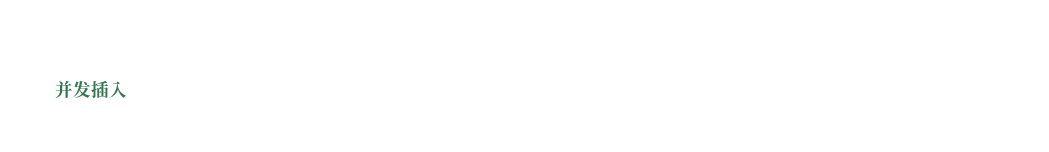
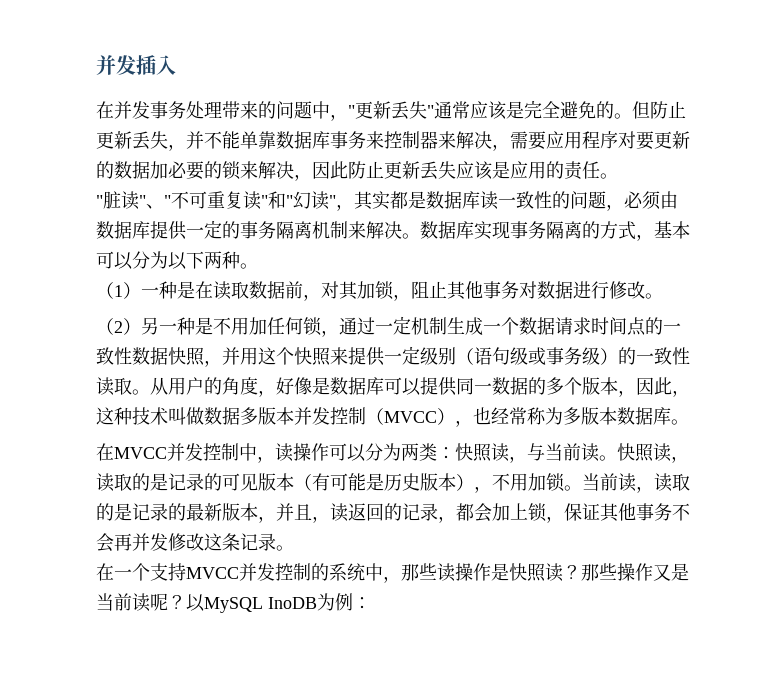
(127, 89) none -> [96,100,686,121] [96,131,690,151] [96,161,618,181] [96,191,678,211] [96,220,690,241] [96,251,258,270] [96,281,663,301] [96,316,681,337] [96,346,690,367] [96,377,690,397] [96,407,689,427] [96,443,689,463] [96,473,690,493] [96,503,690,523] [96,533,294,552] [96,563,689,583] [96,593,371,613] // 在并发事务处理带来的问题中，"更新丢失"通常应该是完全避免的。但防止更新丢失，并不能单靠数据库事务来控制器来解决，需要应用程序对要更新的数据加必要的锁来解决，因此防止更新丢失应该是应用的责任。 // "脏读"、"不可重复读"和"幻读"，其实都是数据库读一致性的问题，必须由数据库提供一定的事务隔离机制来解决。数据库实现事务隔离的方式，基本可以分为以下两种。 // （1）一种是在读取数据前，对其加锁，阻止其他事务对数据进行修改。 // （2）另一种是不用加任何锁，通过一定机制生成一个数据请求时间点的一致性数据快照，并用这个快照来提供一定级别（语句级或事务级）的一致性读取。从用户的角度，好像是数据库可以提供同一数据的多个版本，因此，这种技术叫做数据多版本并发控制（MVCC），也经常称为多版本数据库。 // 在MVCC并发控制中，读操作可以分为两类：快照读，与当前读。快照读，读取的是记录的可见版本（有可能是历史版本），不用加锁。当前读，读取的是记录的最新版本，并且，读返回的记录，都会加上锁，保证其他事务不会再并发修改这条记录。 // 在一个支持MVCC并发控制的系统中，那些读操作是快照读？那些操作又是当前读呢？以MySQL InoDB为例：

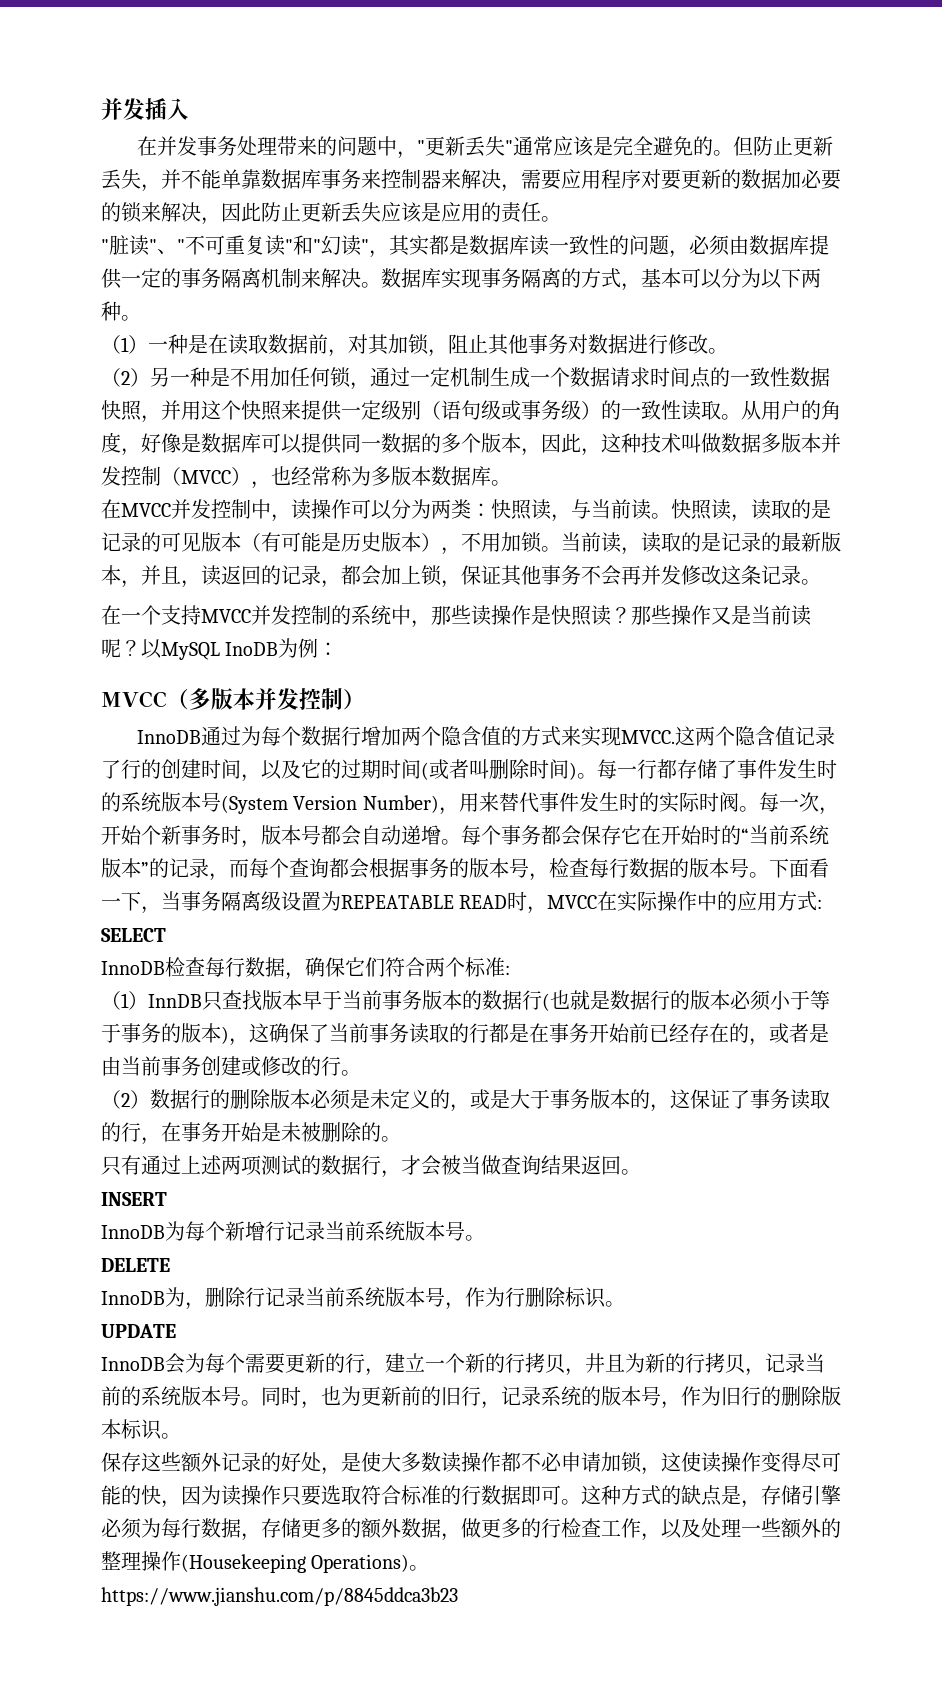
(371, 603) none -> [101,688,365,710] [136,726,835,747] [101,759,837,782] [101,792,839,815] [101,825,829,848] [101,858,829,881] [101,891,823,914] [101,928,166,942] [101,957,510,980] [101,990,830,1011] [101,1023,829,1046] [101,1056,361,1077] [101,1089,830,1112] [101,1122,401,1145] [101,1155,641,1178] [101,1192,167,1206] [101,1221,485,1241] [101,1258,170,1272] [101,1287,625,1310] [101,1324,176,1338] [101,1353,825,1376] [101,1386,841,1409] [101,1419,181,1440] [101,1452,841,1475] [101,1485,841,1508] [101,1518,841,1541] [101,1551,430,1573] [101,1587,458,1606] // MVCC（多版本并发控制） // InnoDB通过为每个数据行增加两个隐含值的方式来实现MVCC.这两个隐含值记录了行的创建时间，以及它的过期时间(或者叫删除时间)。每一行都存储了事件发生时的系统版本号(System Version Number)，用来替代事件发生时的实际时阀。每一次，开始个新事务时，版本号都会自动递增。每个事务都会保存它在开始时的“当前系统版本”的记录，而每个查询都会根据事务的版本号，检查每行数据的版本号。下面看一下，当事务隔离级设置为REPEATABLE READ时，MVCC在实际操作中的应用方式: SELECT // InnoDB检查每行数据，确保它们符合两个标准: // （1）InnDB只查找版本早于当前事务版本的数据行(也就是数据行的版本必须小于等于事务的版本)，这确保了当前事务读取的行都是在事务开始前已经存在的，或者是由当前事务创建或修改的行。 // （2）数据行的删除版本必须是未定义的，或是大于事务版本的，这保证了事务读取的行，在事务开始是未被删除的。 // 只有通过上述两项测试的数据行，才会被当做查询结果返回。 // INSERT // InnoDB为每个新增行记录当前系统版本号。 // DELETE // InnoDB为，删除行记录当前系统版本号，作为行删除标识。 // UPDATE // InnoDB会为每个需要更新的行，建立一个新的行拷贝，井且为新的行拷贝，记录当前的系统版本号。同时，也为更新前的旧行，记录系统的版本号，作为旧行的删除版本标识。 // 保存这些额外记录的好处，是使大多数读操作都不必申请加锁，这使读操作变得尽可能的快，因为读操作只要选取符合标准的行数据即可。这种方式的缺点是，存储引擎必须为每行数据，存储更多的额外数据，做更多的行检查工作，以及处理一些额外的整理操作(Housekeeping Operations)。 // https://www.jianshu.com/p/8845ddca3b23

